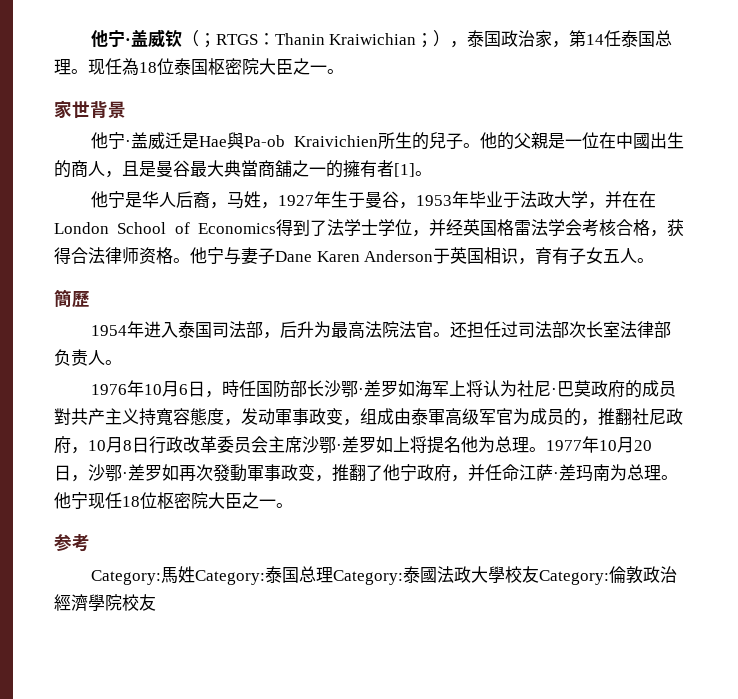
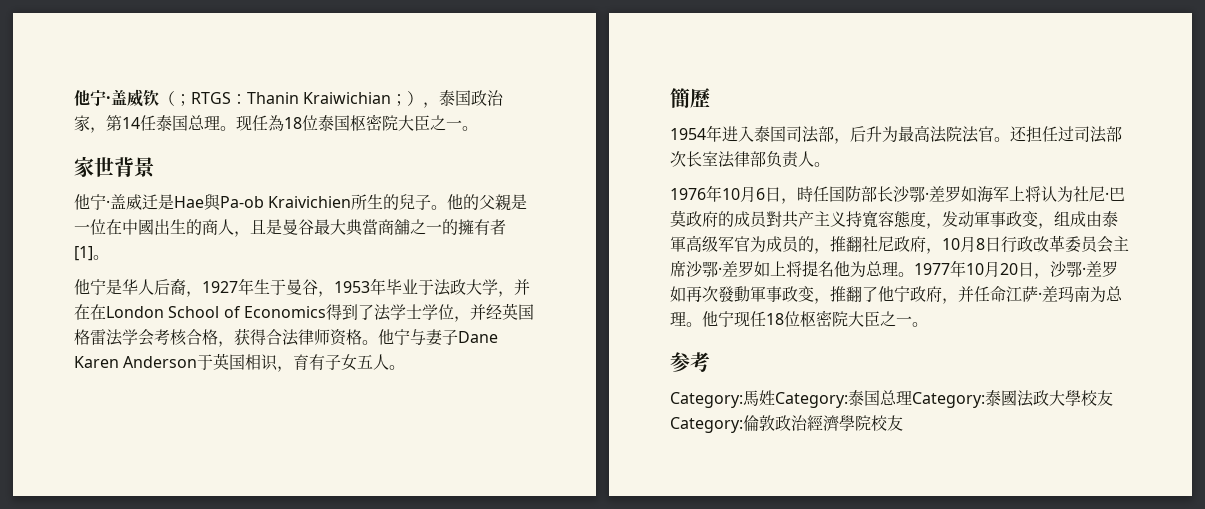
[226,191,278,209] 马姓， -> (202, 294) none

